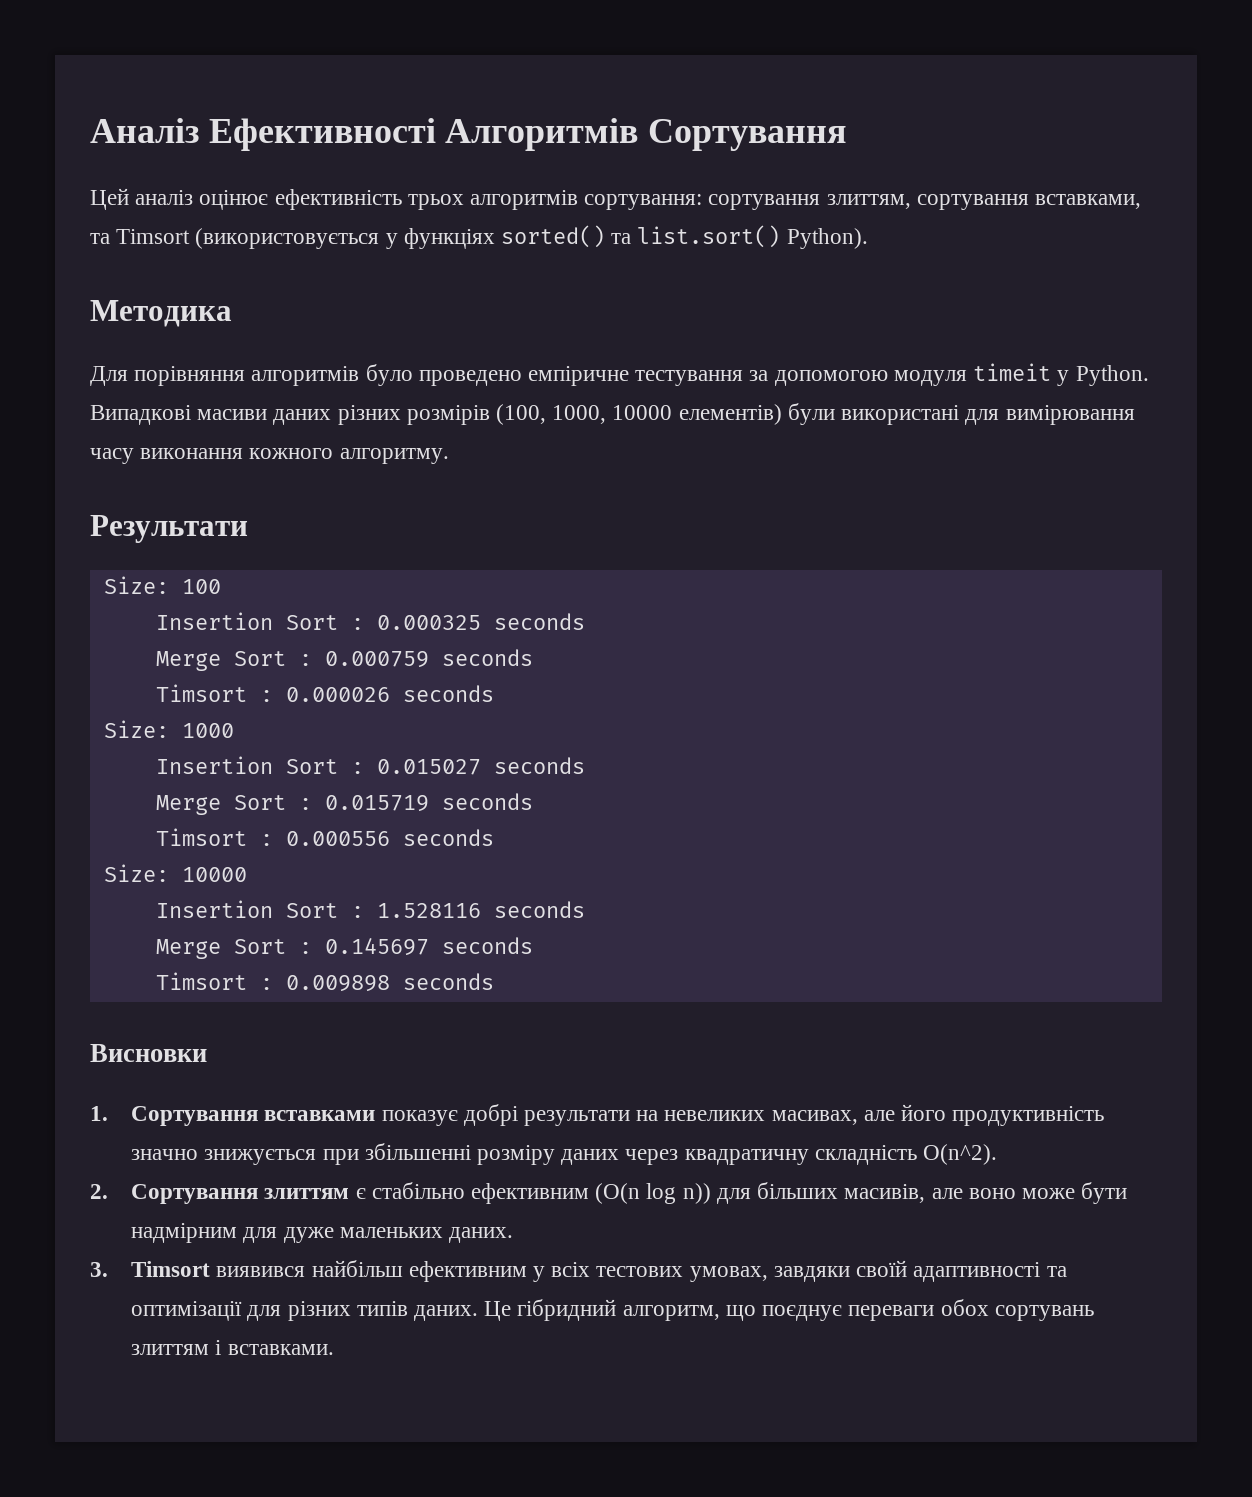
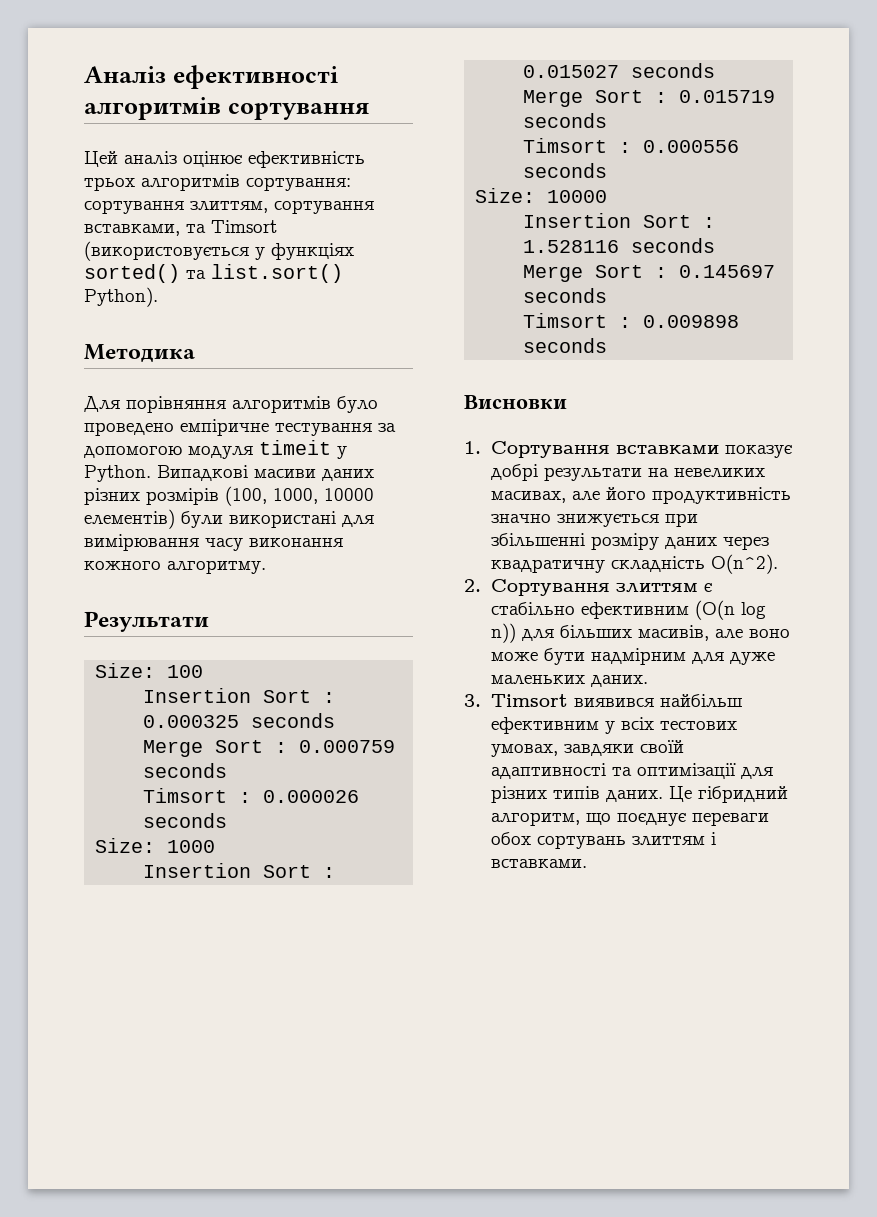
[208,118,847,151] Ефективності Алгоритмів Сортування -> [172,65,338,89] [84,97,369,120] eфективності aлгоритмів cортування

